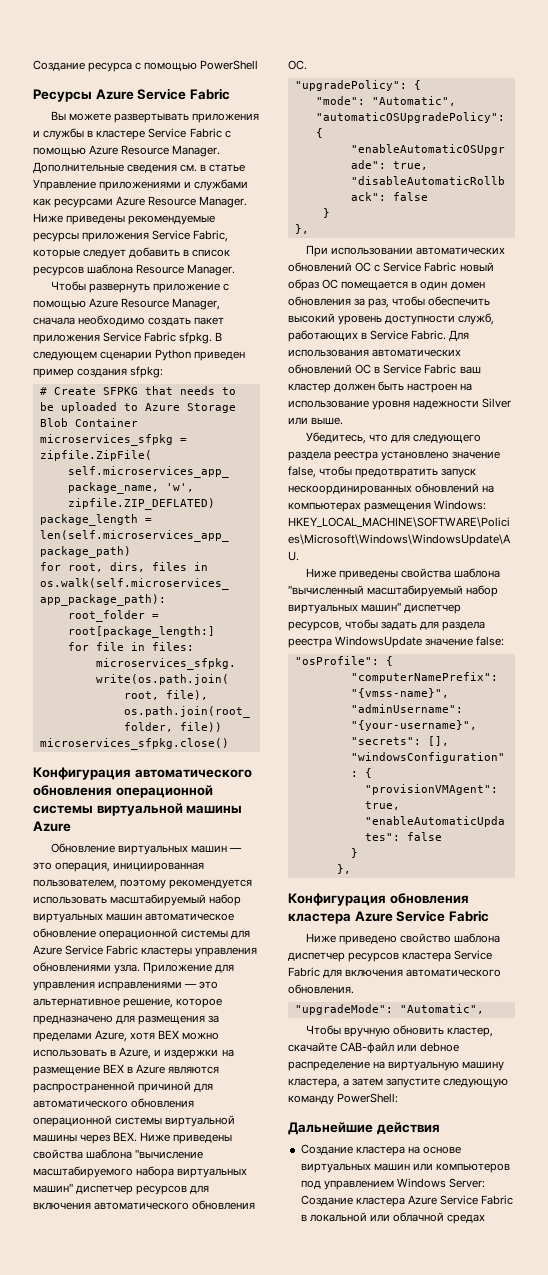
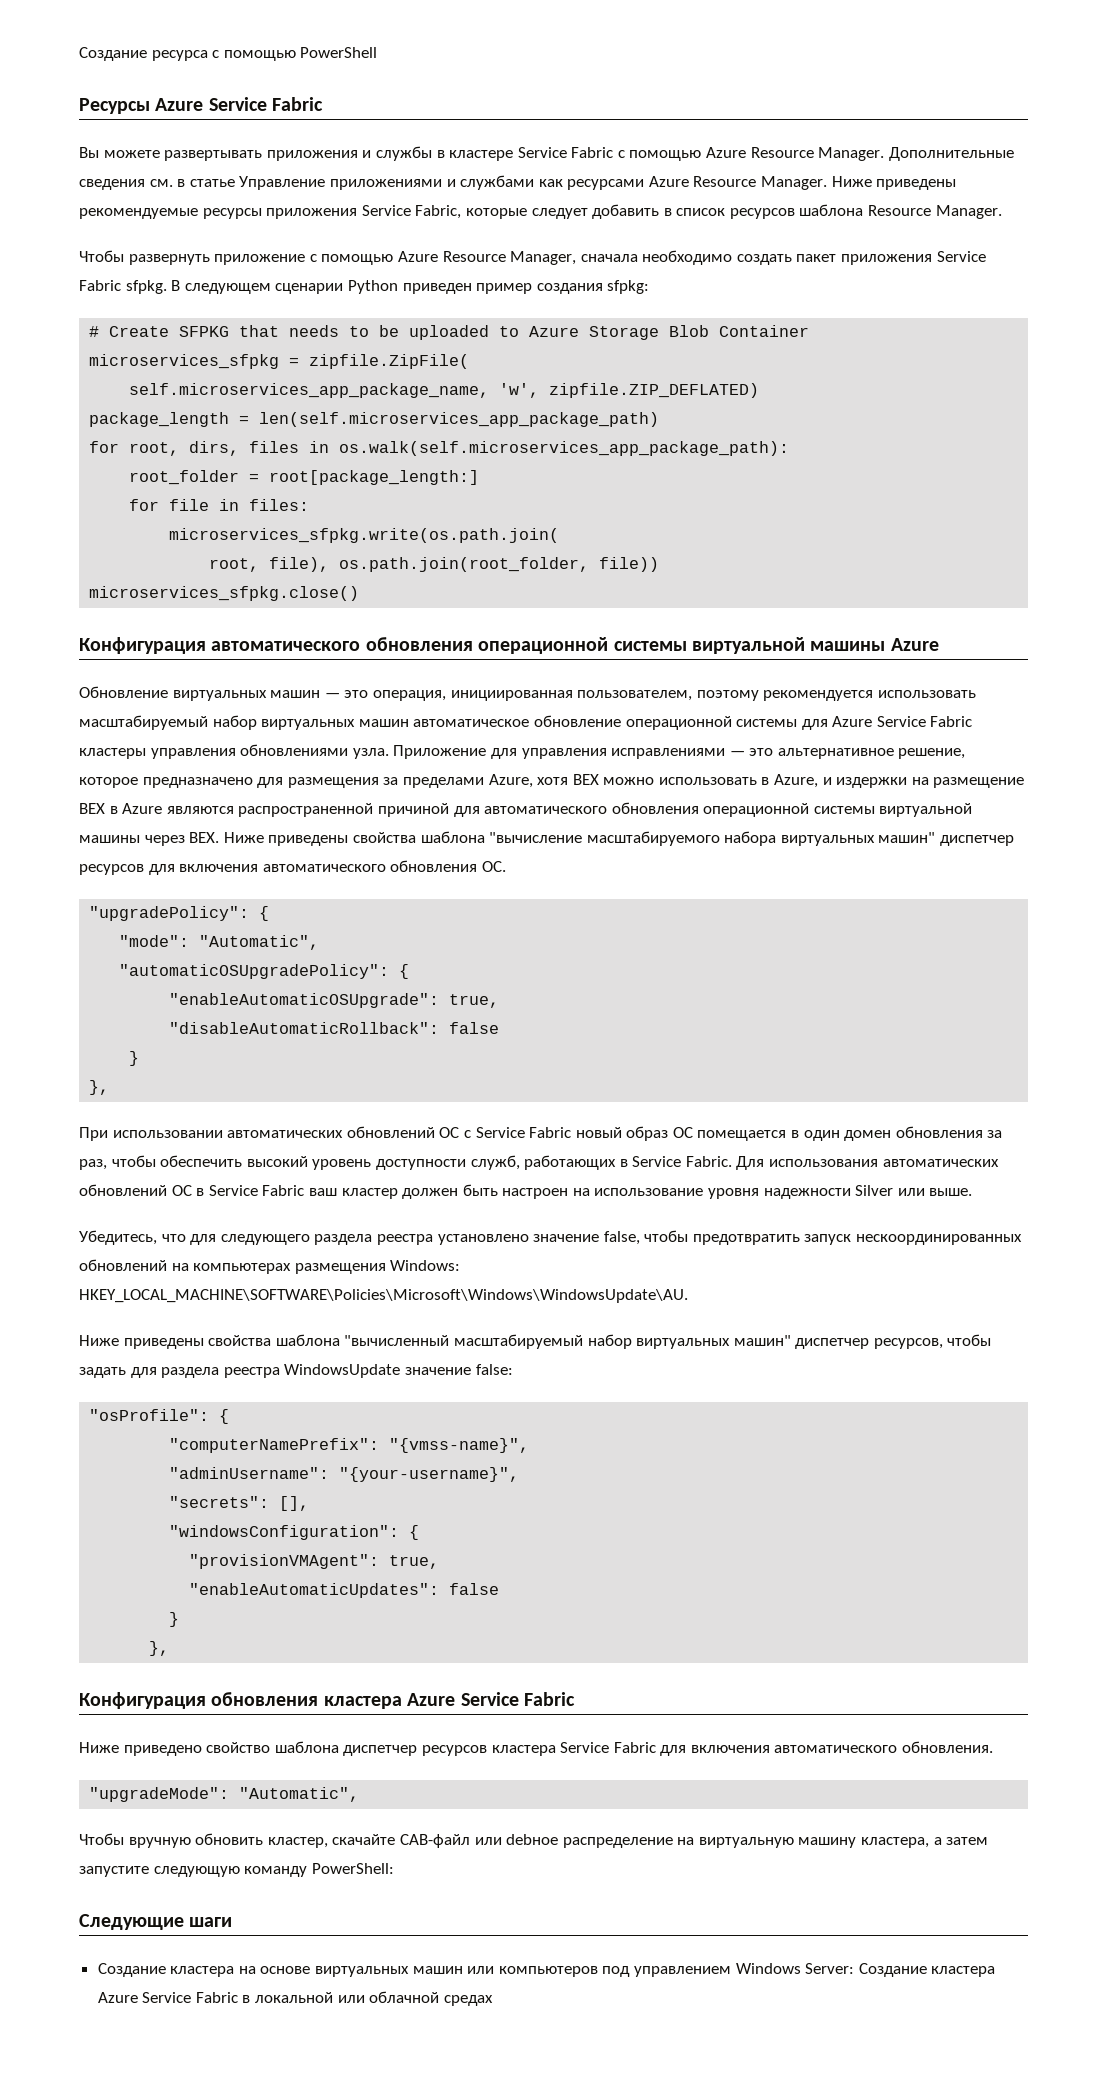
[288,1122,440,1135] Дальнейшие действия -> [79,1914,233,1930] Следующие шаги

